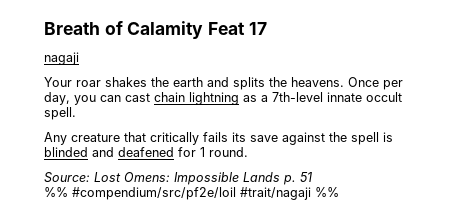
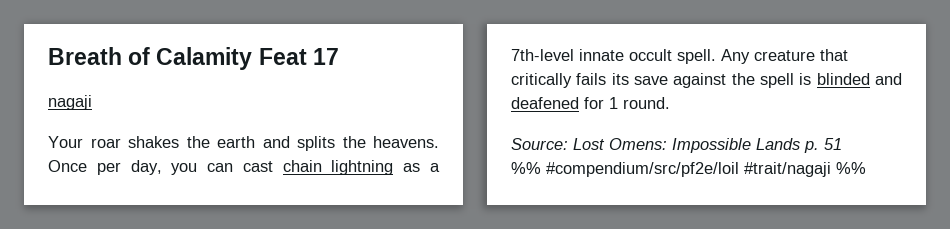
(76, 113) // -> (716, 56) none

